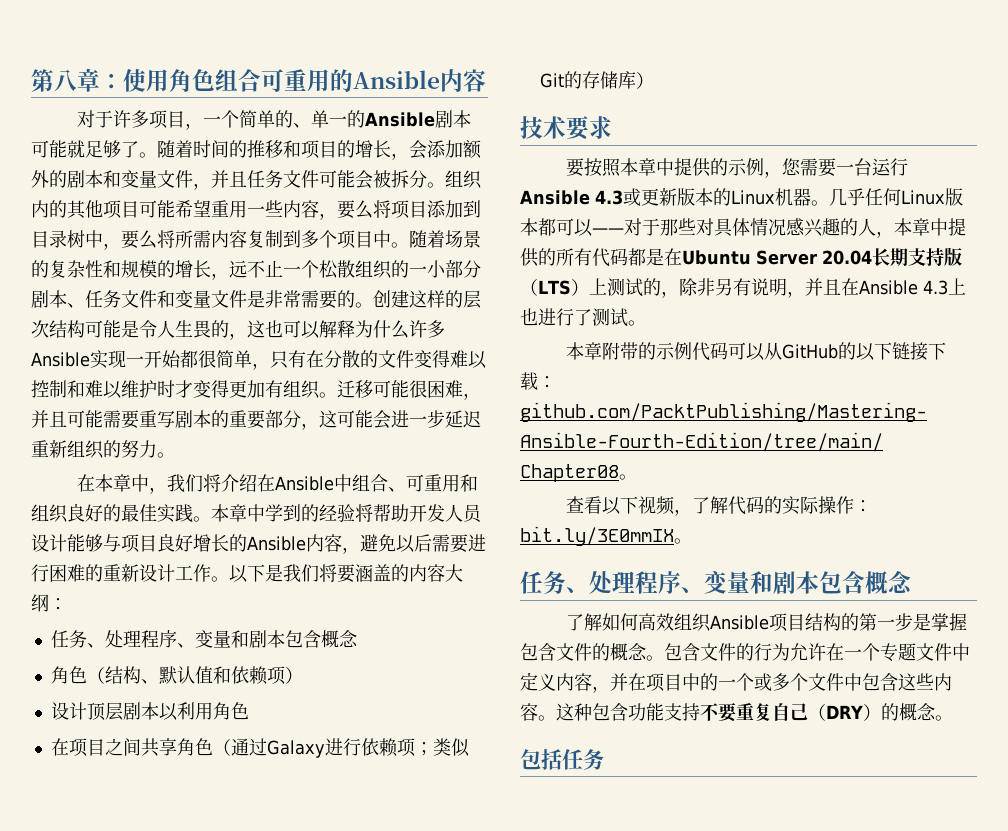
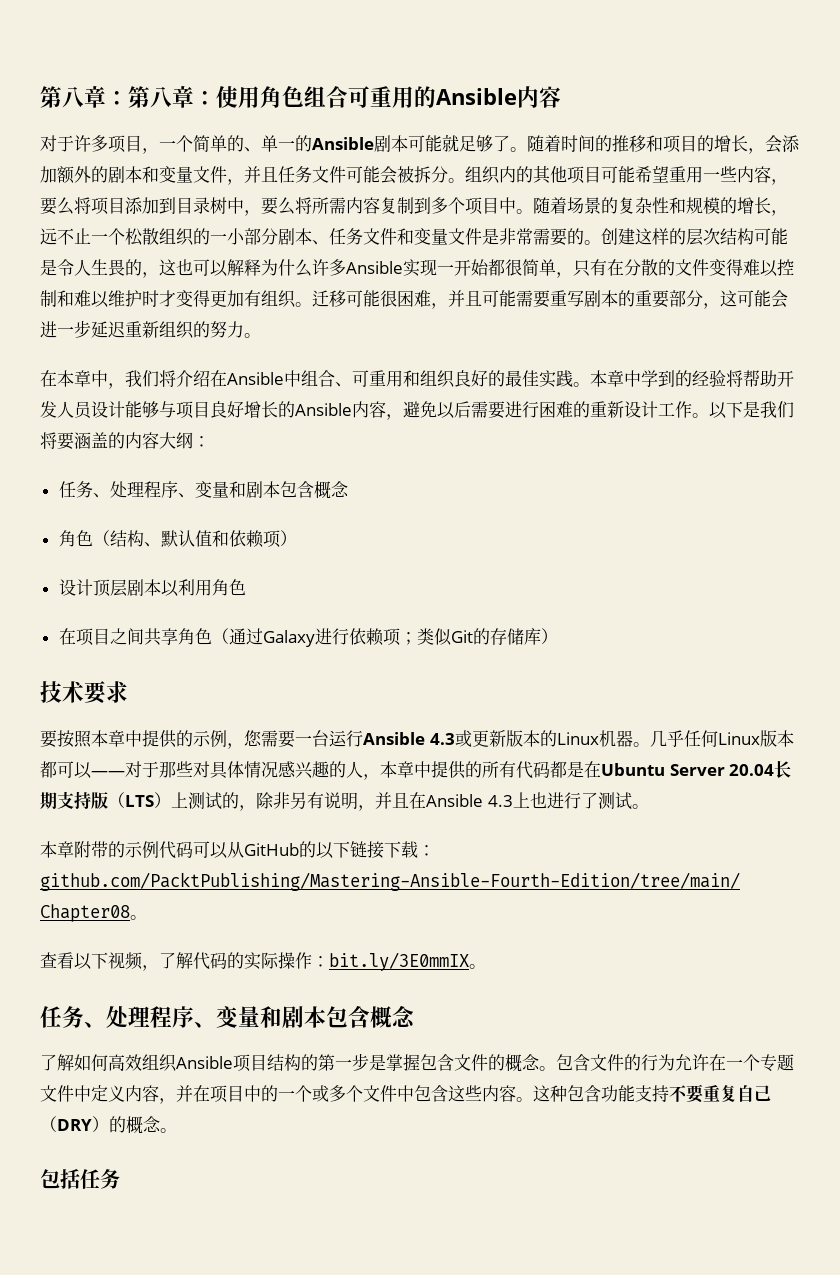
[31,68,123,92] 第八章： -> [40,86,216,108] 第八章：第八章：

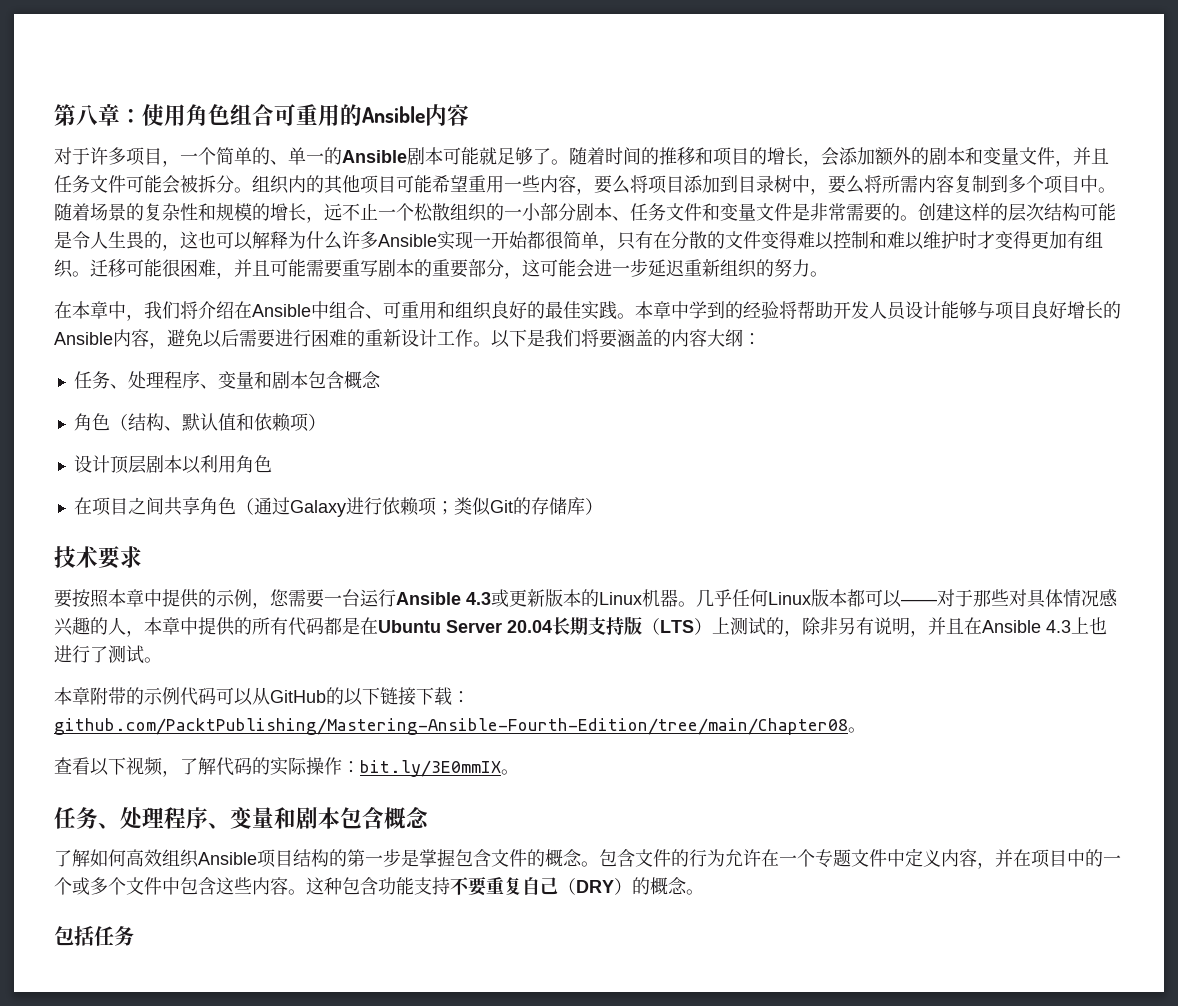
[40,86,216,108] 第八章：第八章： -> [54,104,142,126] 第八章：

